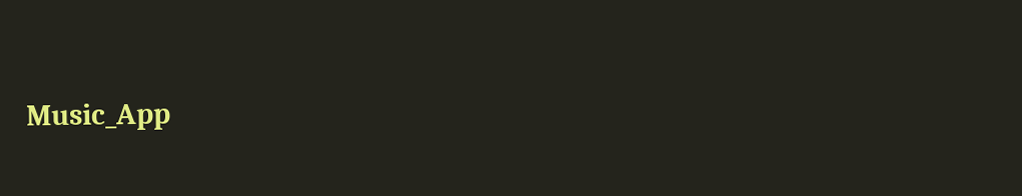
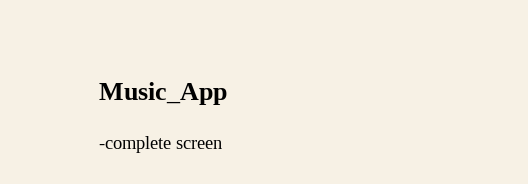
(171, 117) none -> [99,136,222,153] // -complete screen

